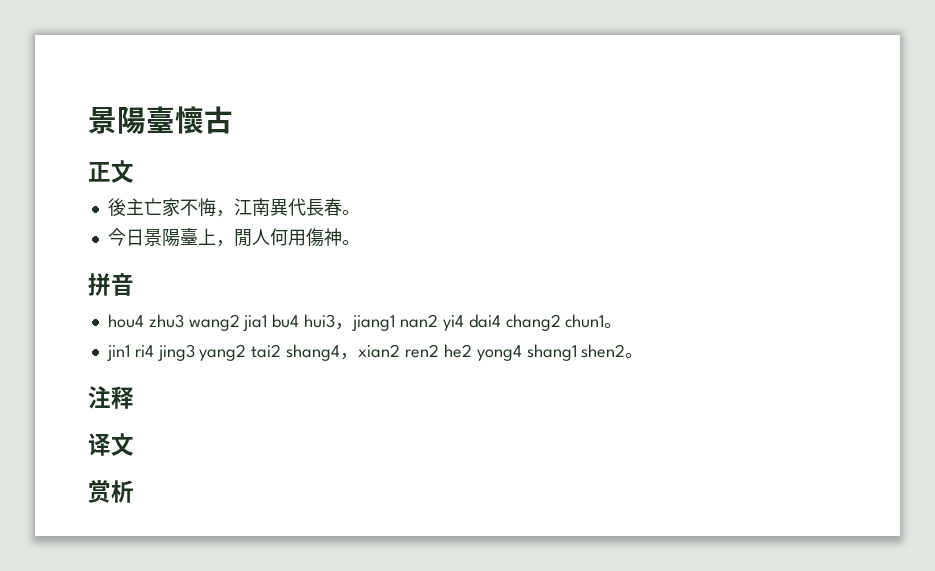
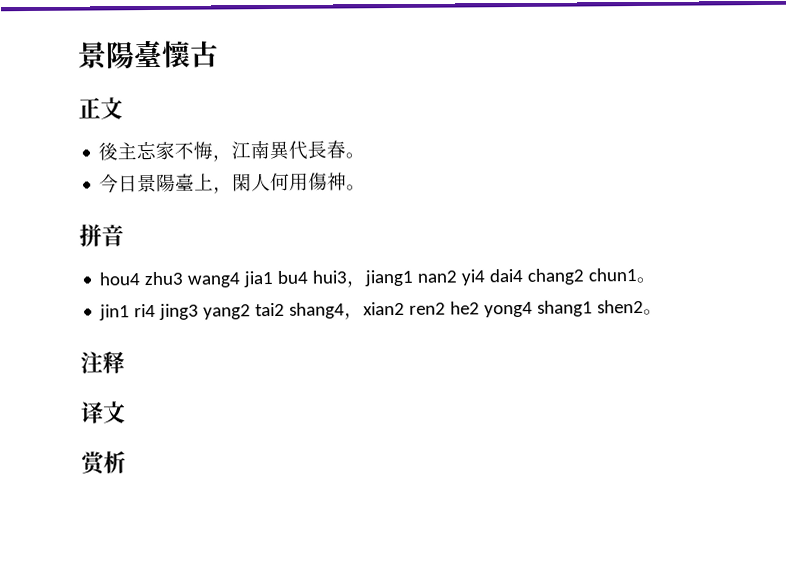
[143,198,162,215] 亡 -> [136,140,157,161] 忘
[233,229,252,246] 閒 -> [232,173,253,192] 閑
[188,314,240,331] wang2 -> [187,272,242,288] wang4

